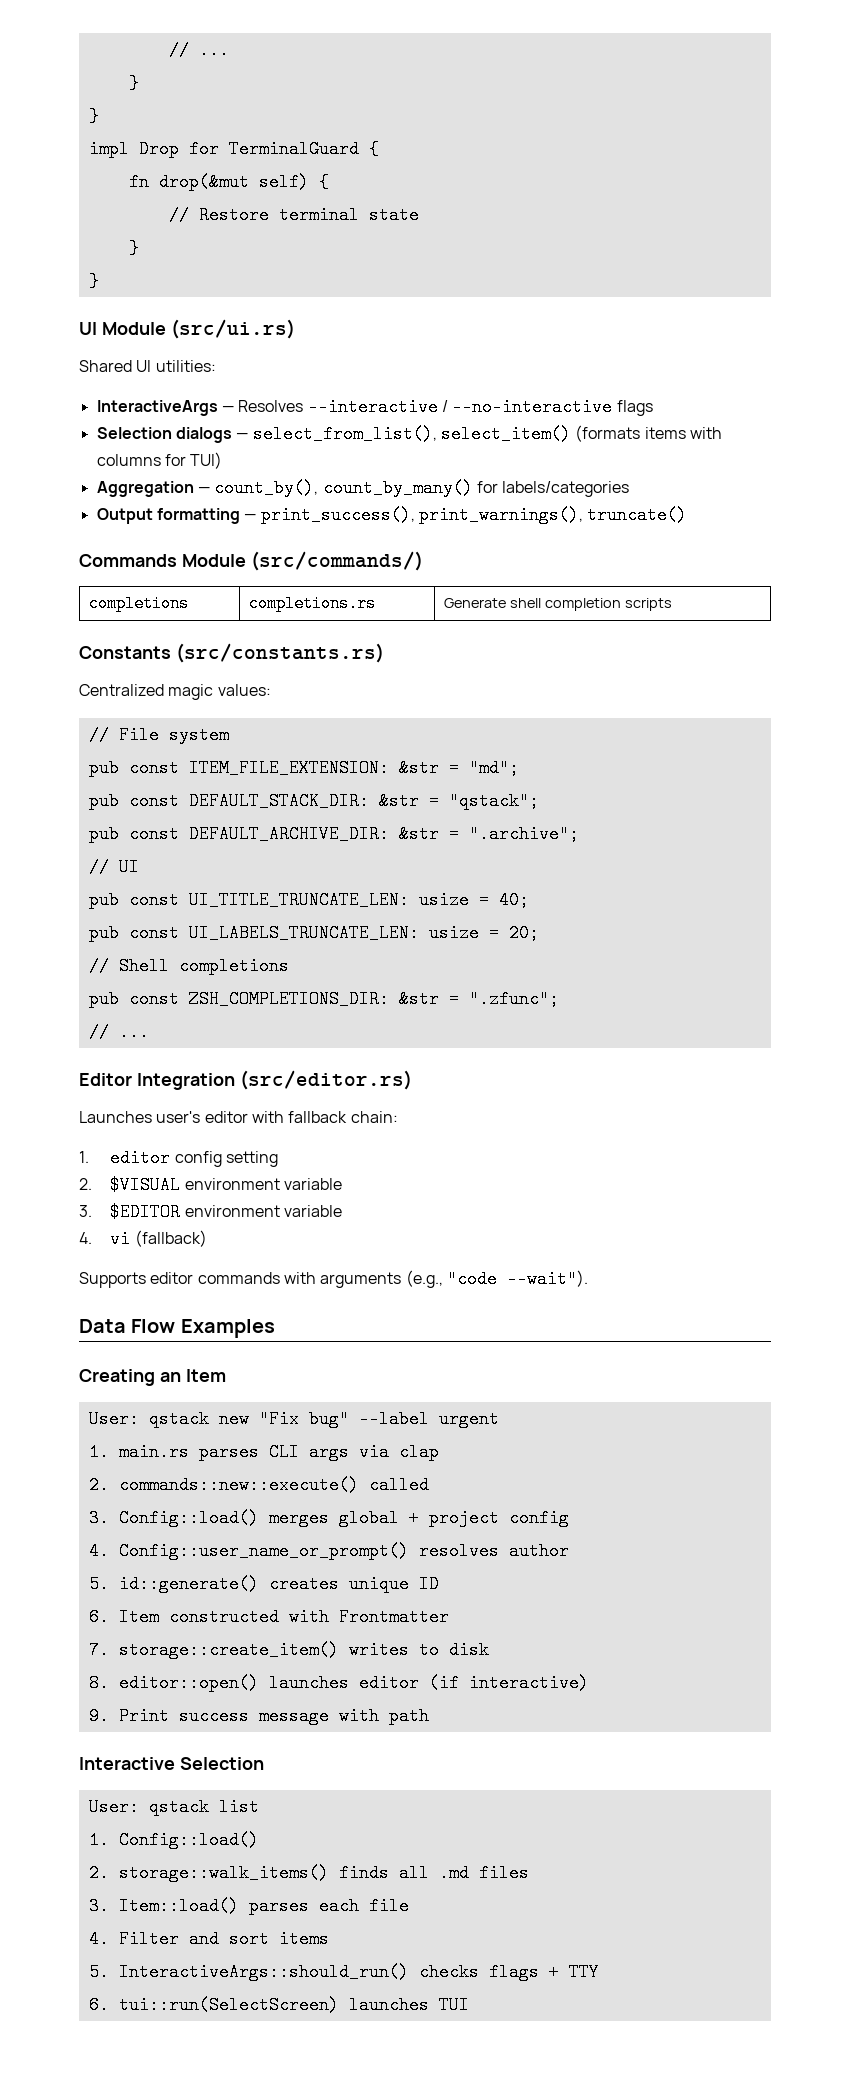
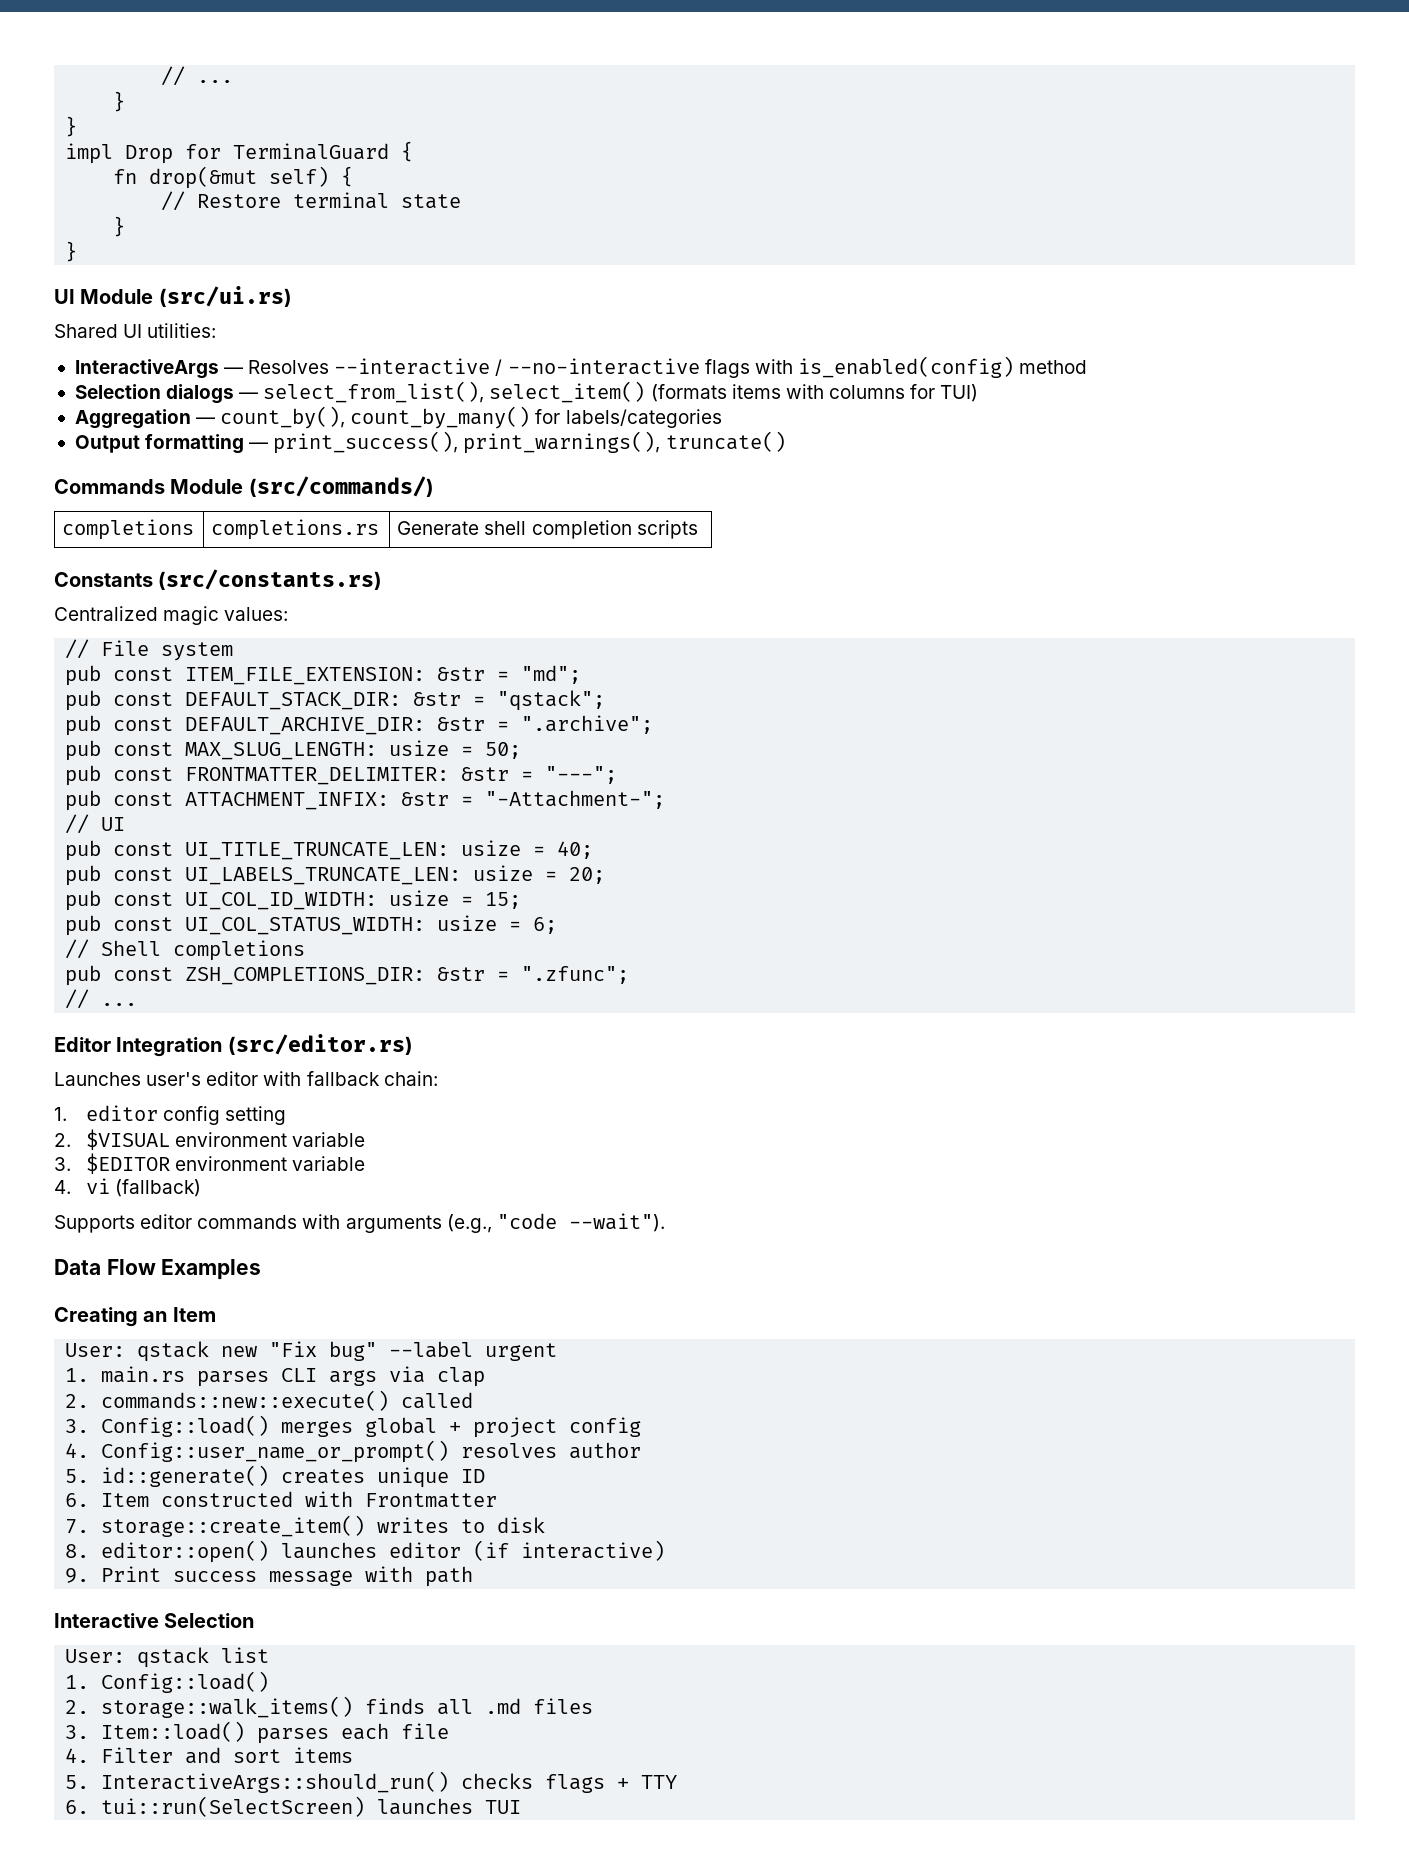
(653, 408) none -> [754,356,1088,378] with is_enabled(config) method
(579, 834) none -> [65,740,522,761] [65,765,618,786] [65,790,666,811] // pub const MAX_SLUG_LENGTH: usize = 50; // pub const FRONTMATTER_DELIMITER: &str = "---"; // pub const ATTACHMENT_INFIX: &str = "-Attachment-";
(539, 933) none -> [65,890,522,911] [65,915,558,936] // pub const UI_COL_ID_WIDTH: usize = 15; // pub const UI_COL_STATUS_WIDTH: usize = 6;

